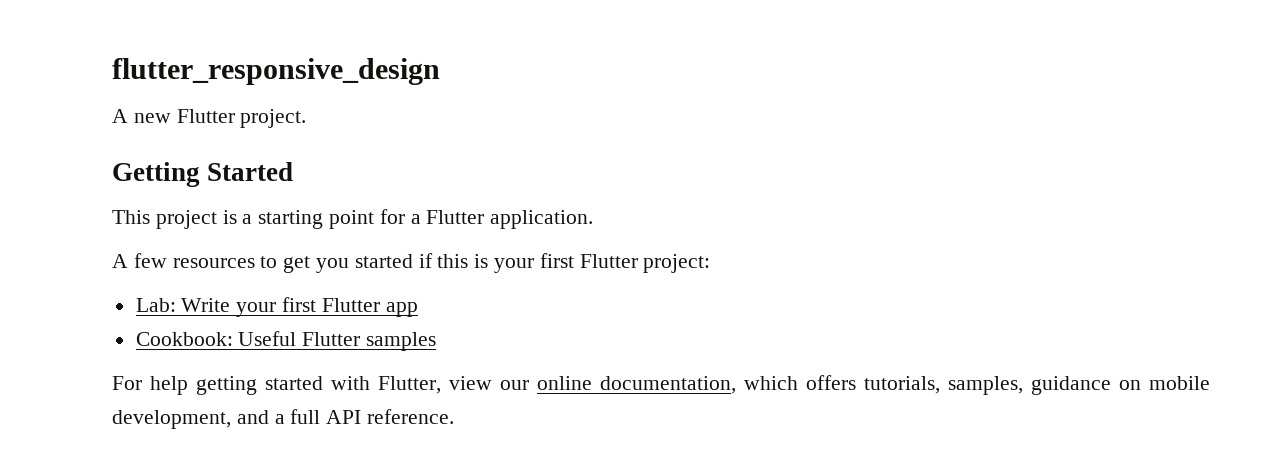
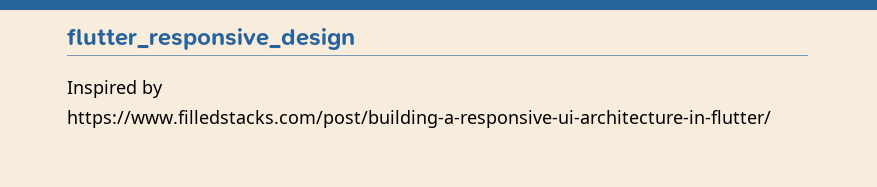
[112,109,307,128] [112,162,294,187] [112,209,594,229] [112,253,711,273] [135,297,418,317] [135,331,437,351] [112,375,1210,395] [112,409,455,429] A new Flutter project. // Getting Started // This project is a starting point for a Flutter application. // A few resources to get you started if this is your first Flutter project: // Lab: Write your first Flutter app // Cookbook: Useful Flutter samples // For help getting started with Flutter, view our online documentation, which offers tutorials, samples, guidance on mobile development, and a full API reference. -> [67,80,163,98] [67,110,771,128] Inspired by https://www.filledstacks.com/post/building-a-responsive-ui-architecture-in-flutter/

